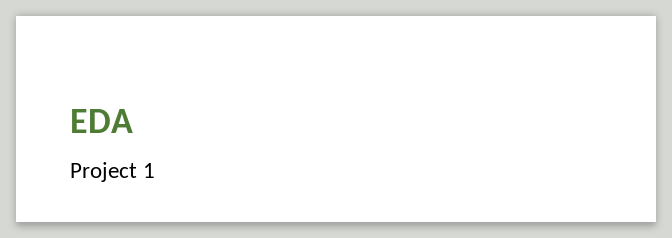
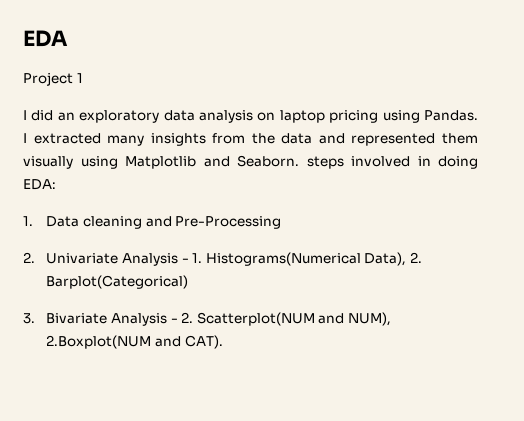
(156, 170) none -> [23,110,478,123] [23,133,478,146] [23,155,478,169] [23,179,56,190] [23,216,282,229] [23,252,423,266] [46,275,189,289] [23,312,392,326] [46,335,223,349] // I did an exploratory data analysis on laptop pricing using Pandas. I extracted many insights from the data and represented them visually using Matplotlib and Seaborn. steps involved in doing EDA: // 1. Data cleaning and Pre-Processing // 2. Univariate Analysis - 1. Histograms(Numerical Data), 2. Barplot(Categorical) // 3. Bivariate Analysis - 2. Scatterplot(NUM and NUM), 2.Boxplot(NUM and CAT).

